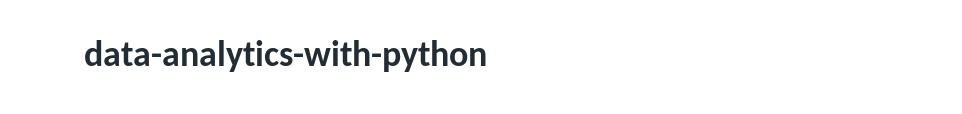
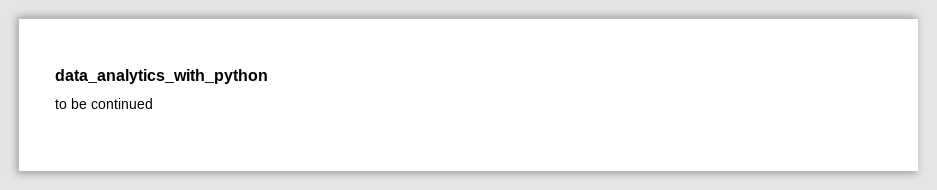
[84,40,487,72] data-analytics-with-python -> [55,69,268,84] [55,98,153,109] data_analytics_with_python // to be continued

